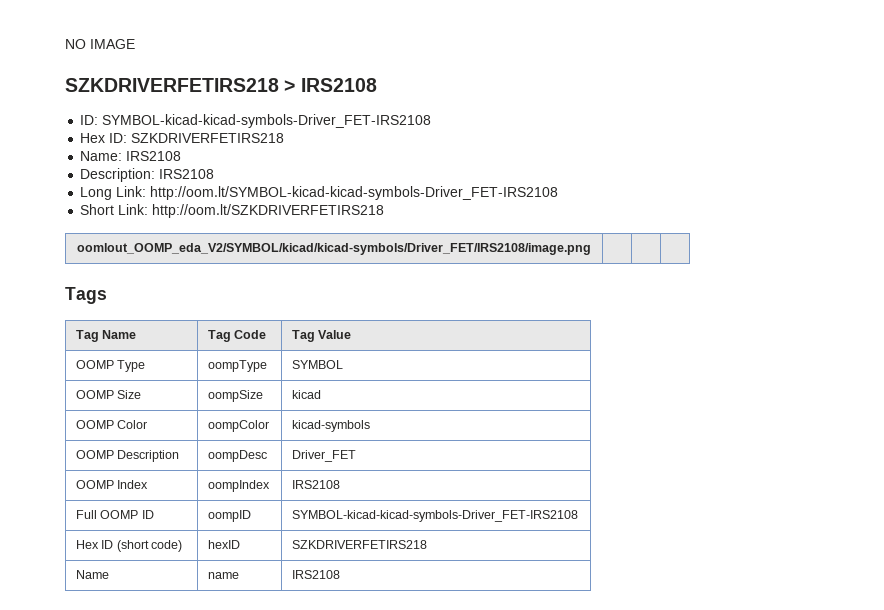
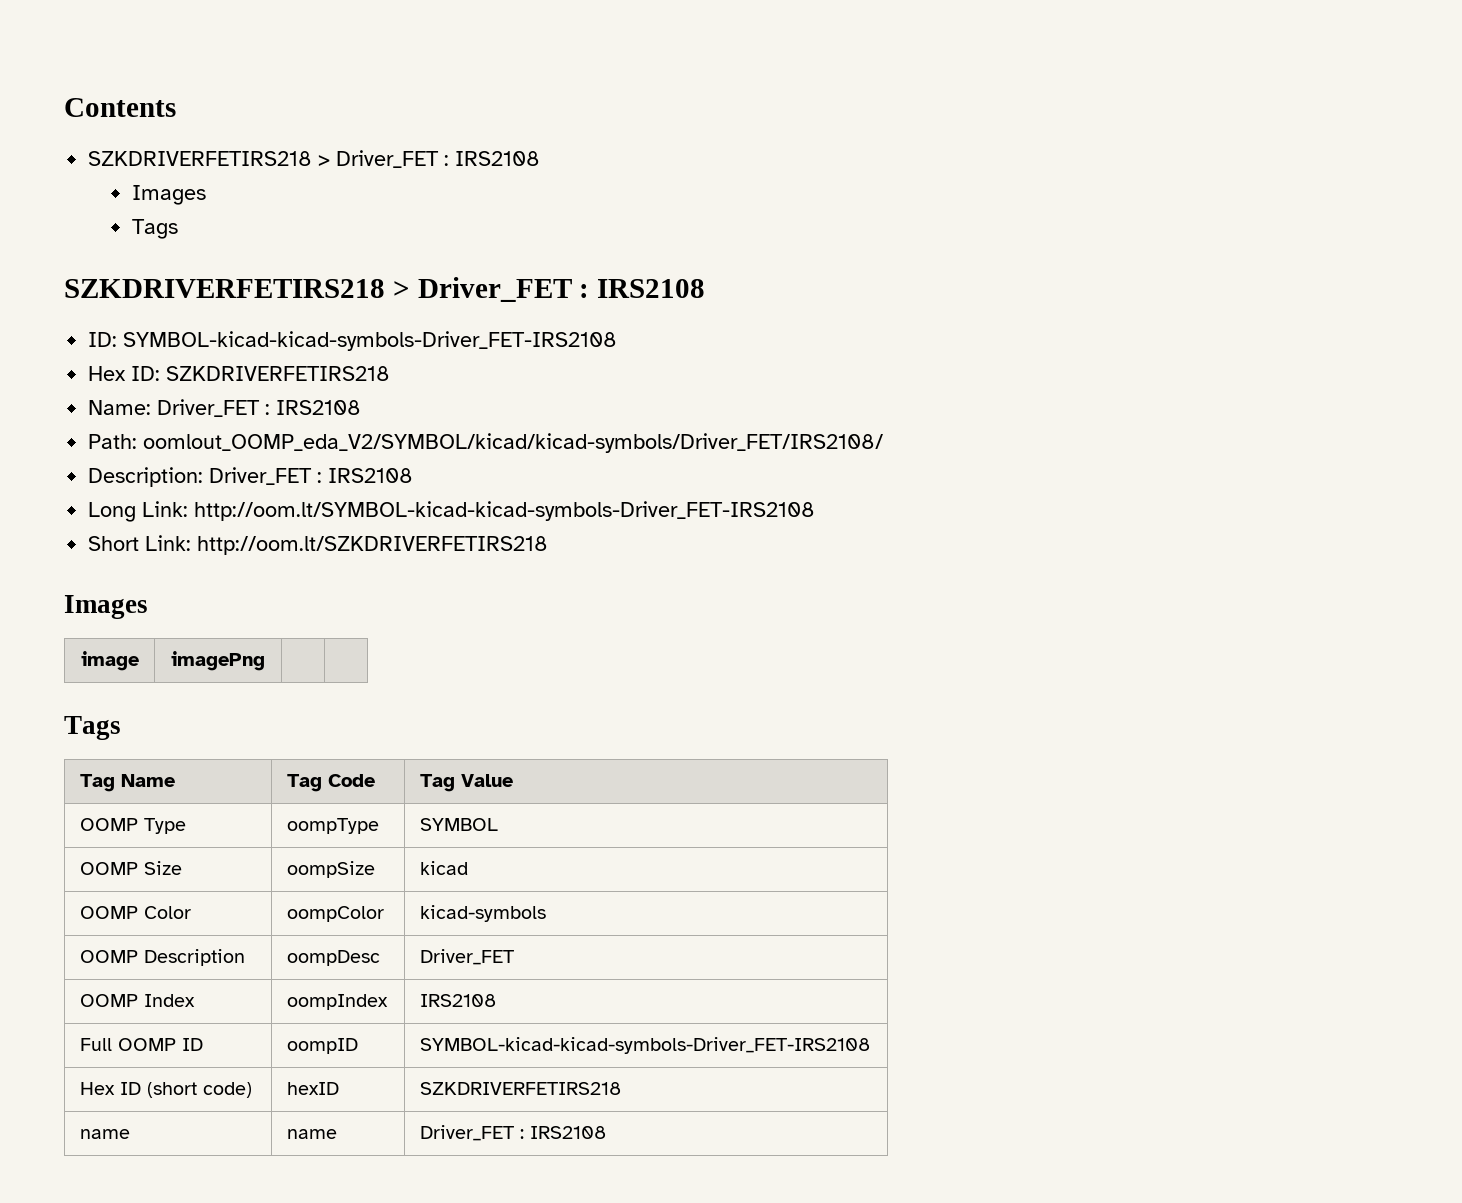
[65,39,135,49] [65,78,296,92] NO IMAGE // SZKDRIVERFETIRS218 > -> [64,98,176,117] [88,150,541,168] [131,185,206,205] [131,219,178,239] [64,277,590,302] Contents // SZKDRIVERFETIRS218 > Driver_FET : IRS2108 // Images // Tags // SZKDRIVERFETIRS218 > Driver_FET :
[126,151,182,161] IRS2108 -> [157,399,362,417] [88,433,884,453] Driver_FET : IRS2108 // Path: oomlout_OOMP_eda_V2/SYMBOL/kicad/kicad-symbols/Driver_FET/IRS2108/
(156, 175) none -> [209,467,323,485] Driver_FET :
[77,243,591,255] // oomlout_OOMP_eda_V2/SYMBOL/kicad/kicad-symbols/Driver_FET/IRS2108/image.png | -> [64,595,148,619] [80,651,139,671] [171,651,265,671] // Images // image | imagePng
[76,570,110,579] [208,572,240,579] Name | name | -> [79,1129,130,1139] [286,1129,337,1139] [419,1125,524,1141] name | name | Driver_FET :

